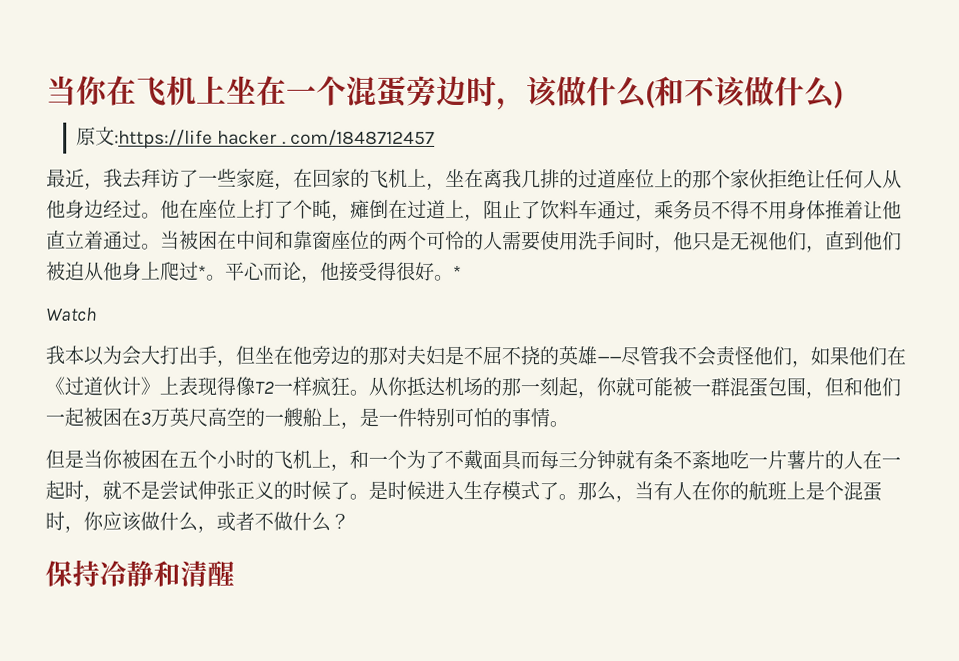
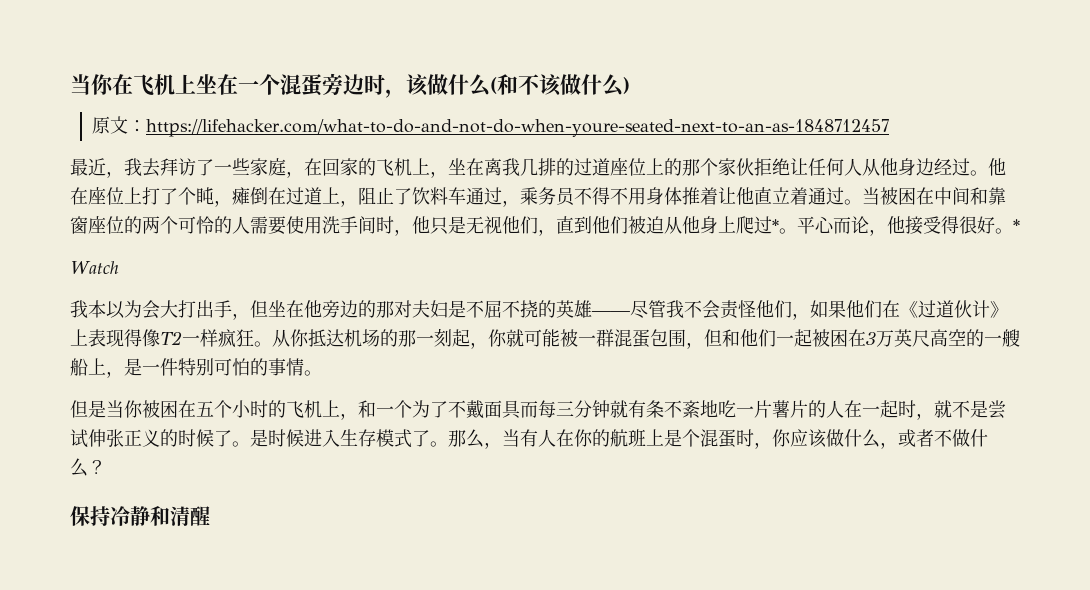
[114,129,435,149] :https://life hacker . com/1848712457 -> [128,119,890,137] ：https://lifehacker.com/what-to-do-and-not-do-when-youre-seated-next-to-an-as-1848712457

